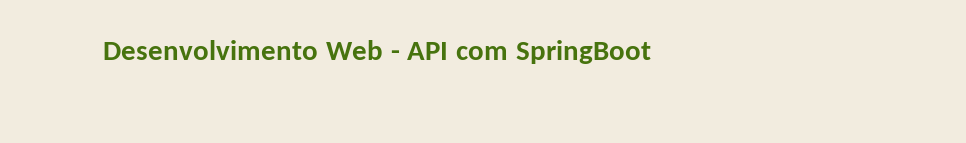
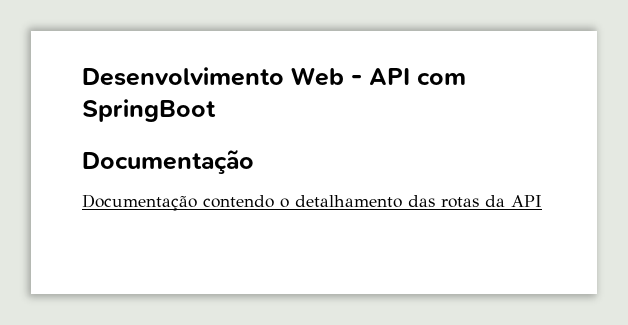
(652, 52) none -> [82,150,254,174] [82,194,542,211] // Documentação // Documentação contendo o detalhamento das rotas da API

